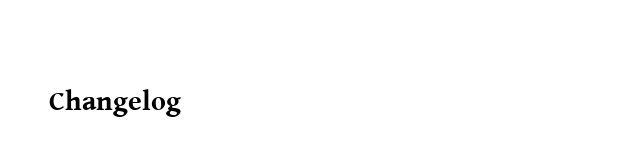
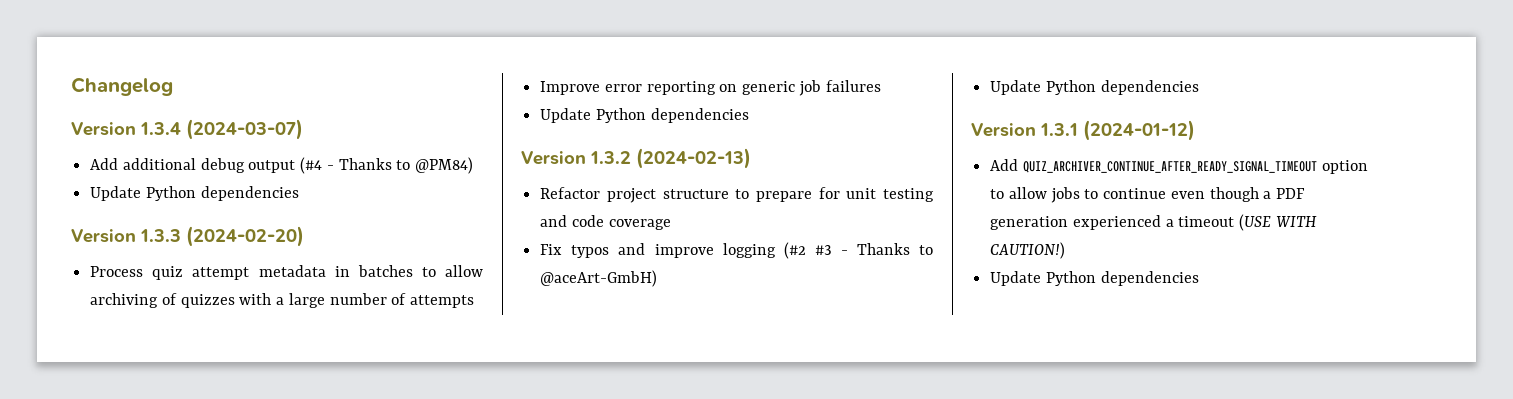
(181, 103) none -> [71,119,303,140] [90,157,474,174] [90,186,299,201] [71,226,304,247] [90,265,483,280] [90,293,475,308] [540,80,881,96] [540,108,749,123] [521,148,751,169] [540,187,935,203] [540,215,671,230] [540,242,933,259] [540,270,658,287] [990,80,1199,95] [971,120,1195,141] [990,159,1368,174] [990,187,1306,203] [990,214,1317,231] [990,242,1066,259] [990,271,1199,286] // Version 1.3.4 (2024-03-07) // Add additional debug output (#4 - Thanks to @PM84) // Update Python dependencies // Version 1.3.3 (2024-02-20) // Process quiz attempt metadata in batches to allow archiving of quizzes with a large number of attempts // Improve error reporting on generic job failures // Update Python dependencies // Version 1.3.2 (2024-02-13) // Refactor project structure to prepare for unit testing and code coverage // Fix typos and improve logging (#2 #3 - Thanks to @aceArt-GmbH) // Update Python dependencies // Version 1.3.1 (2024-01-12) // Add QUIZ_ARCHIVER_CONTINUE_AFTER_READY_SIGNAL_TIMEOUT option to allow jobs to continue even though a PDF generation experienced a timeout (USE WITH CAUTION!) // Update Python dependencies

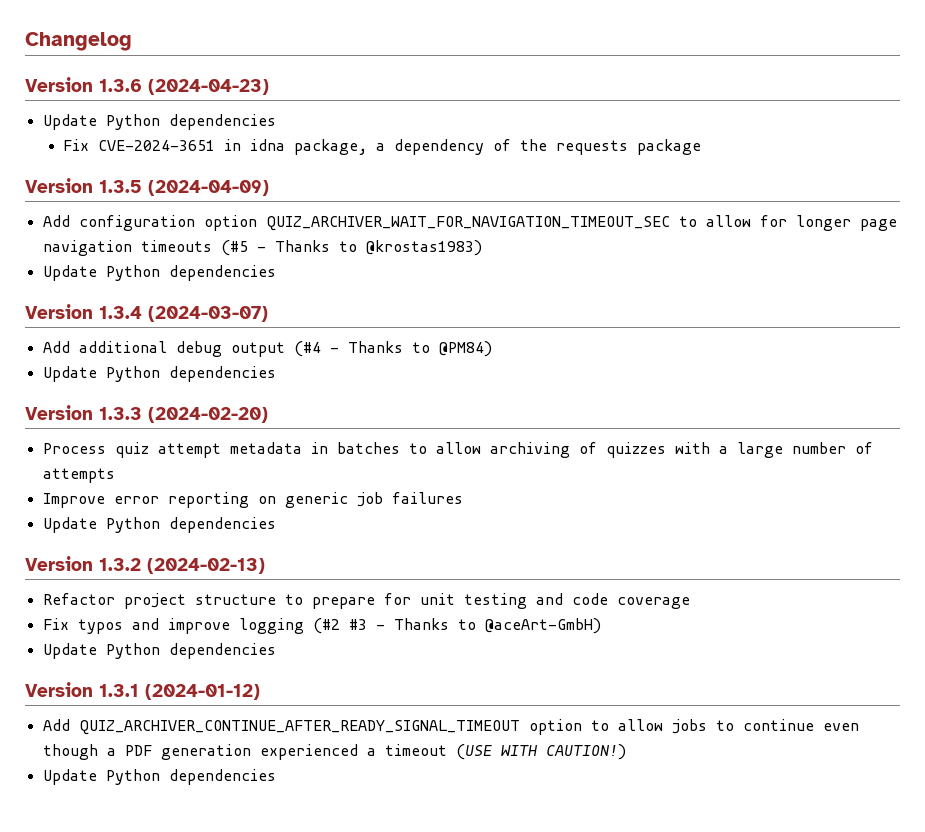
(173, 86) none -> [25,77,269,95] [42,114,276,130] [63,139,702,155] [25,178,269,196] [42,215,897,231] [42,240,482,256] [42,265,276,281] // Version 1.3.6 (2024-04-23) // Update Python dependencies // Fix CVE-2024-3651 in idna package, a dependency of the requests package // Version 1.3.5 (2024-04-09) // Add configuration option QUIZ_ARCHIVER_WAIT_FOR_NAVIGATION_TIMEOUT_SEC to allow for longer page navigation timeouts (#5 - Thanks to @krostas1983) // Update Python dependencies

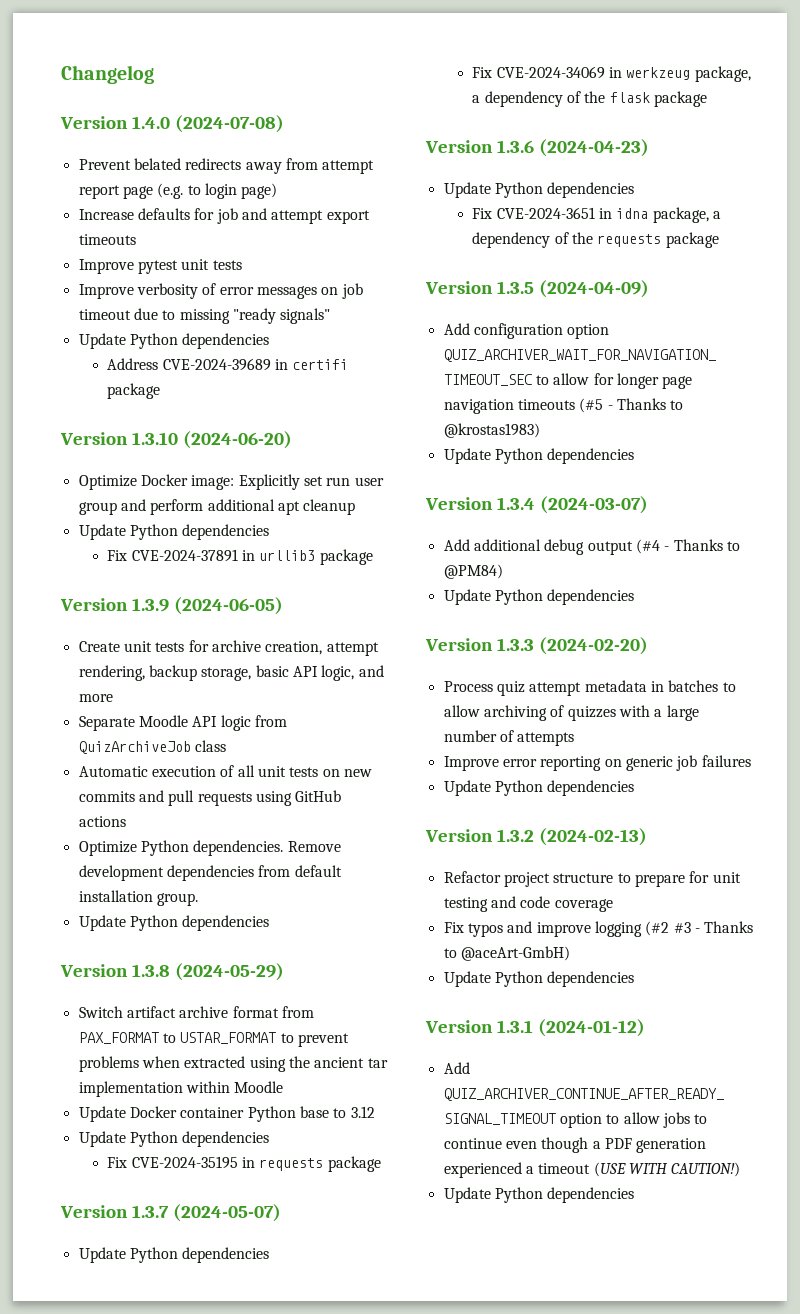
(132, 41) none -> [60,115,284,133] [78,158,375,174] [78,183,278,199] [78,208,370,224] [78,234,136,245] [78,259,242,274] [78,283,363,299] [78,308,331,324] [78,333,270,349] [107,358,349,371] [107,383,161,399] [60,431,292,449] [78,474,384,490] [78,499,356,515] [78,524,270,540] [107,549,373,565] [60,597,283,615] [78,640,379,656] [78,665,384,681] [78,694,113,702] [78,715,287,731] [78,740,226,754] [78,765,372,777] [78,790,342,806] [78,816,126,827] [78,840,341,856] [78,865,342,881] [78,890,198,906] [78,915,270,931] [60,963,284,981] [78,1006,314,1018] [78,1032,349,1047] [78,1056,388,1072] [78,1081,284,1097] [78,1106,375,1122] [78,1131,270,1147] [107,1156,381,1172] [60,1204,281,1222] [78,1247,270,1263] [472,66,751,82] [472,91,707,107] // Version 1.4.0 (2024-07-08) // Prevent belated redirects away from attempt report page (e.g. to login page) // Increase defaults for job and attempt export timeouts // Improve pytest unit tests // Improve verbosity of error messages on job timeout due to missing "ready signals" // Update Python dependencies // Address CVE-2024-39689 in certifi package // Version 1.3.10 (2024-06-20) // Optimize Docker image: Explicitly set run user group and perform additional apt cleanup // Update Python dependencies // Fix CVE-2024-37891 in urllib3 package // Version 1.3.9 (2024-06-05) // Create unit tests for archive creation, attempt rendering, backup storage, basic API logic, and more // Separate Moodle API logic from QuizArchiveJob class // Automatic execution of all unit tests on new commits and pull requests using GitHub actions // Optimize Python dependencies. Remove development dependencies from default installation group. // Update Python dependencies // Version 1.3.8 (2024-05-29) // Switch artifact archive format from PAX_FORMAT to USTAR_FORMAT to prevent problems when extracted using the ancient tar implementation within Moodle // Update Docker container Python base to 3.12 // Update Python dependencies // Fix CVE-2024-35195 in requests package // Version 1.3.7 (2024-05-07) // Update Python dependencies // Fix CVE-2024-34069 in werkzeug package, a dependency of the flask package

